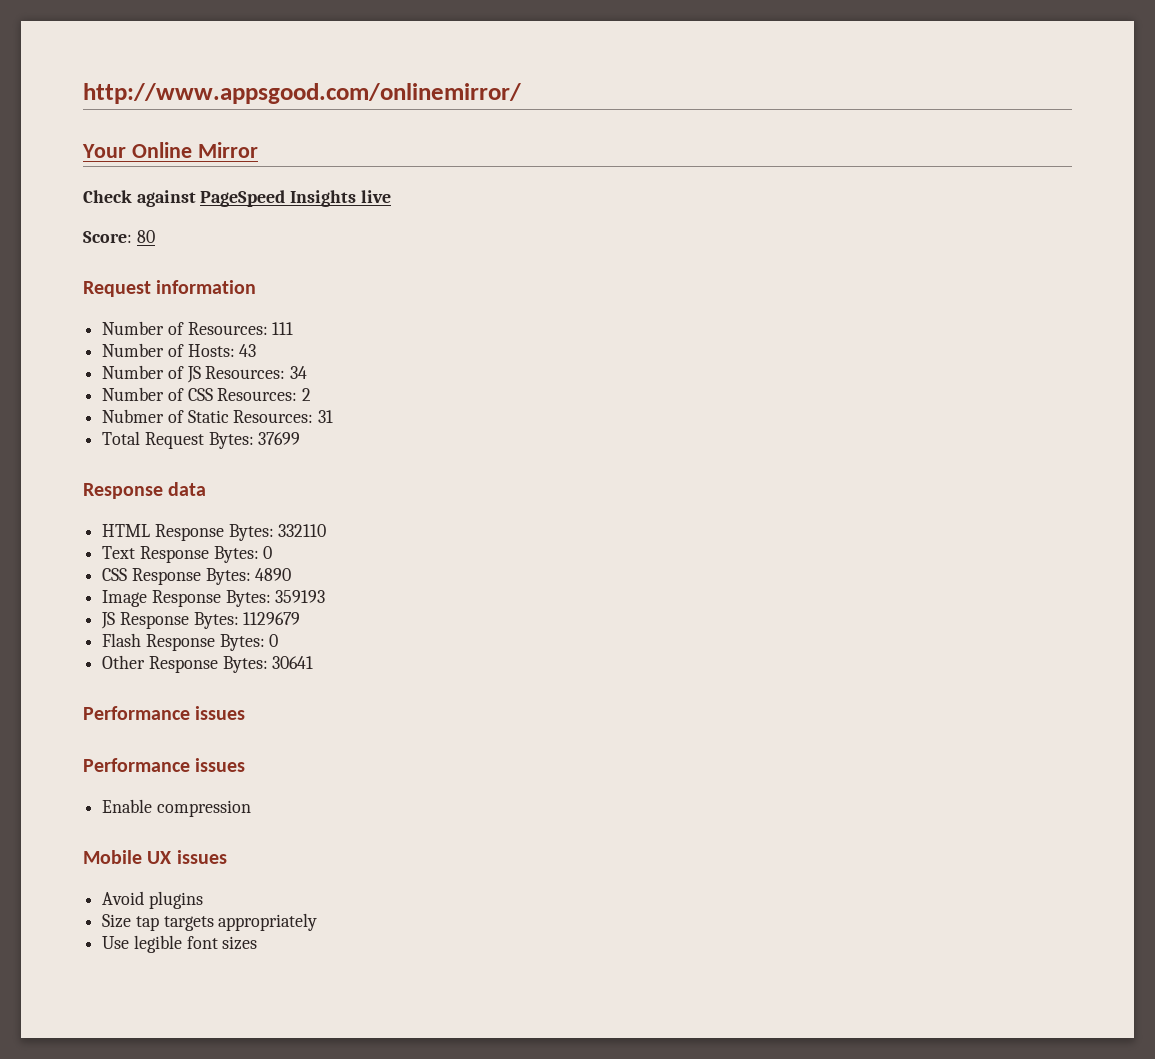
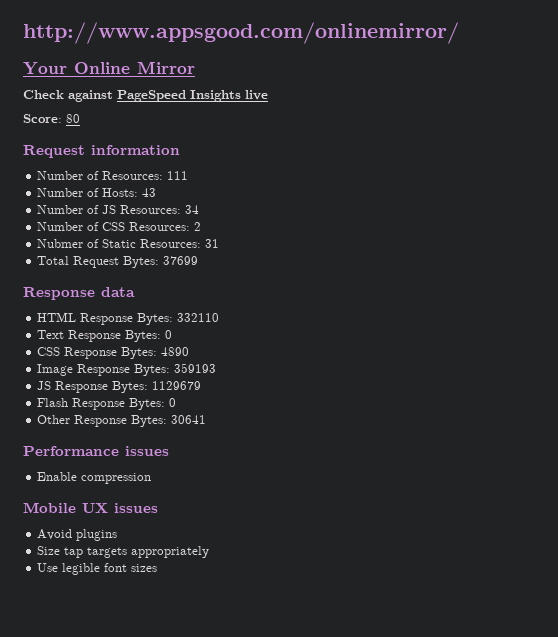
[83,758,246,772] // Performance issues -> (169, 451) none

